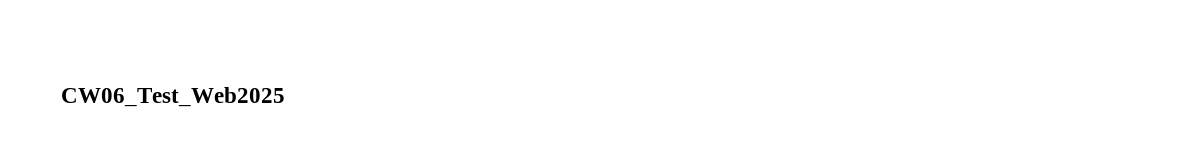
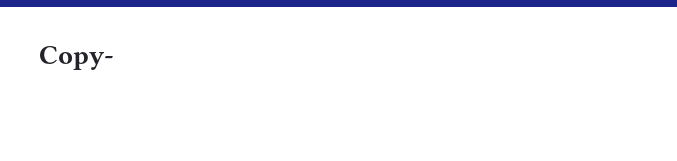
[61,87,285,107] CW06_Test_Web2025 -> [39,46,114,70] Copy-

